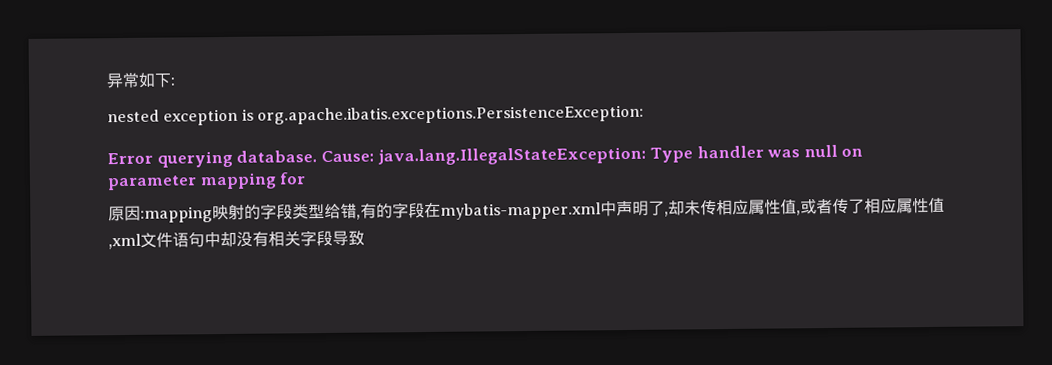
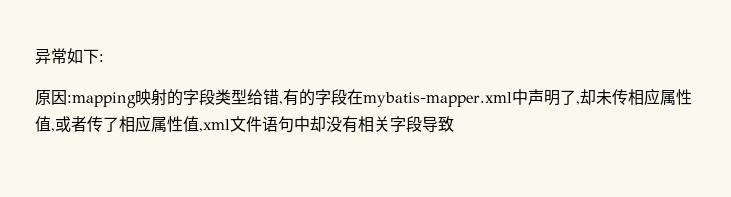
[107,104,644,126] [107,144,864,168] [107,172,307,191] // nested exception is org.apache.ibatis.exceptions.PersistenceException: // Error querying database. Cause: java.lang.IllegalStateException: Type handler was null on parameter mapping for -> (104, 58) none

